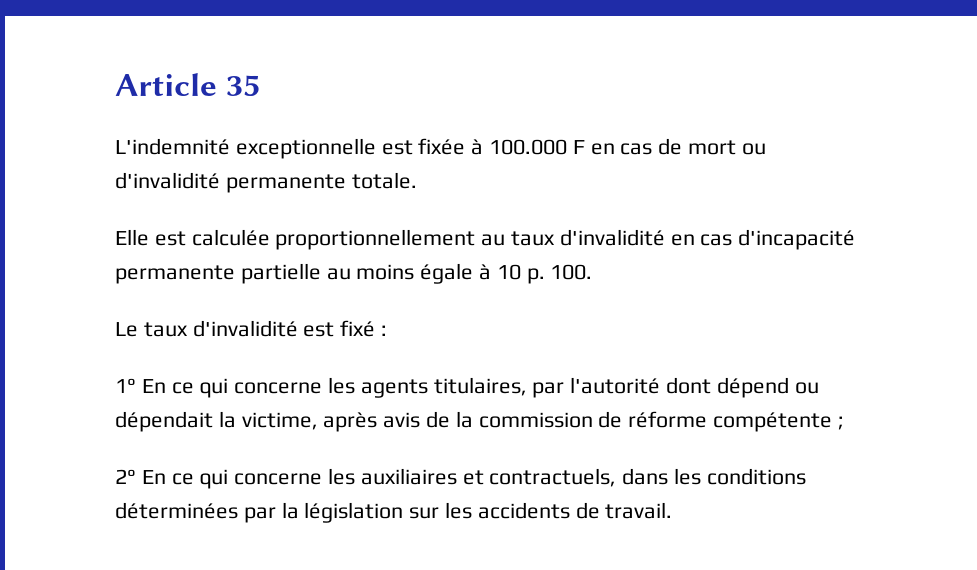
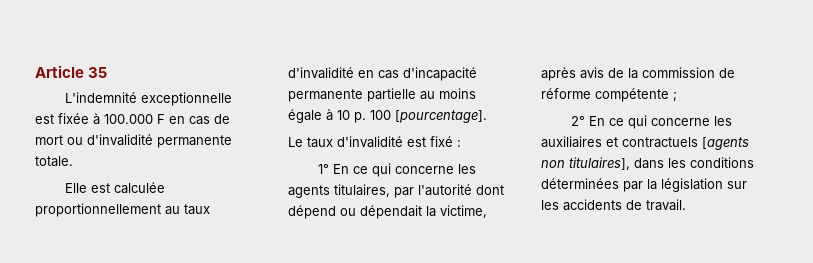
[550,264,593,280] 100. -> [370,110,487,123] 100 [pourcentage].
[489,468,617,487] contractuels, -> [622,137,749,150] [541,157,630,170] contractuels [agents non titulaires],

